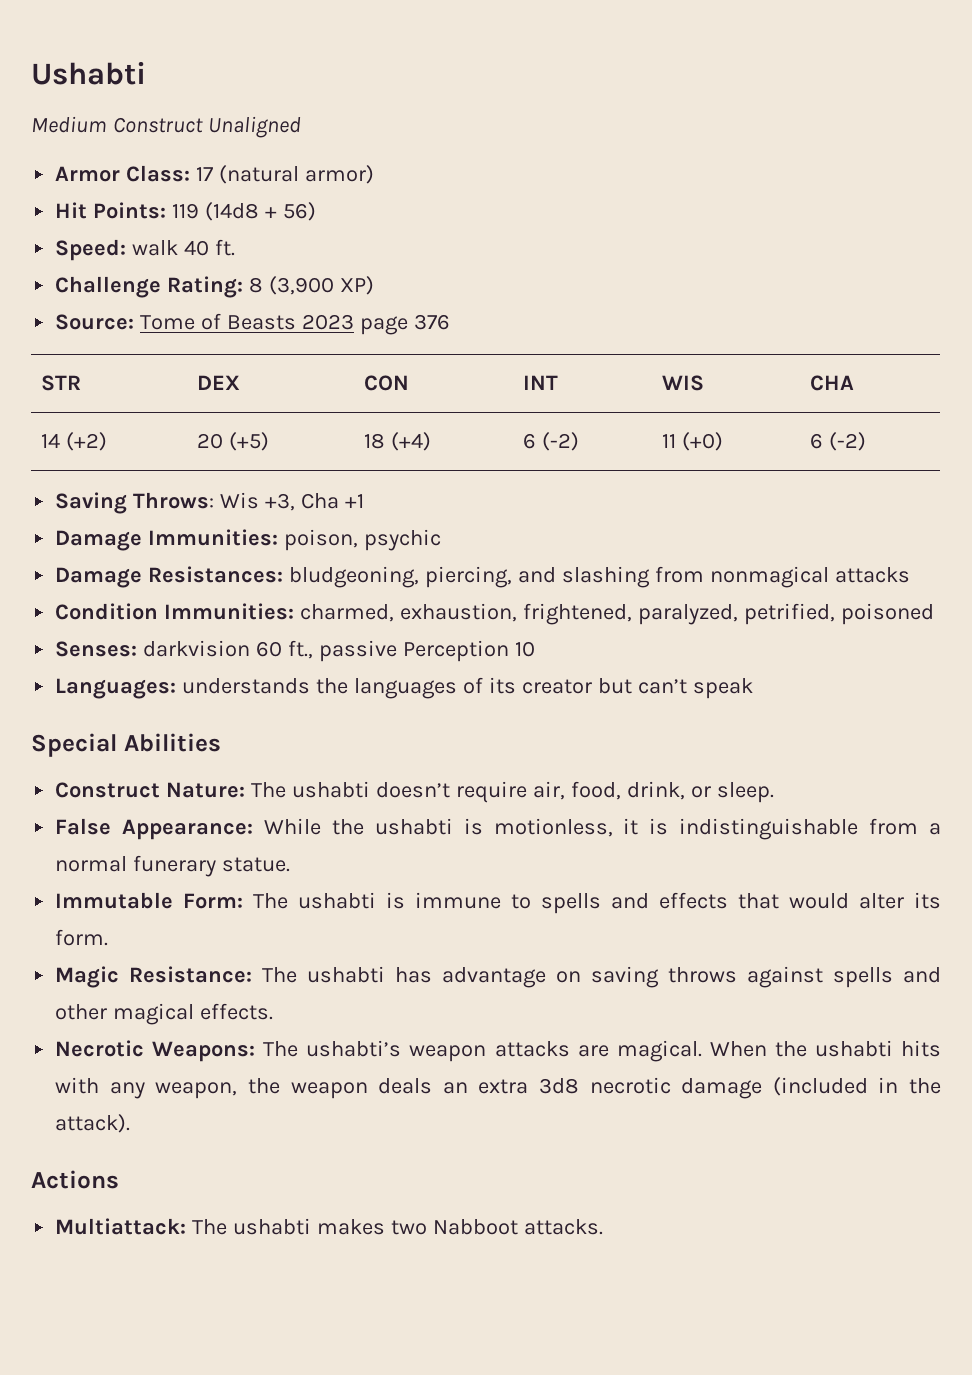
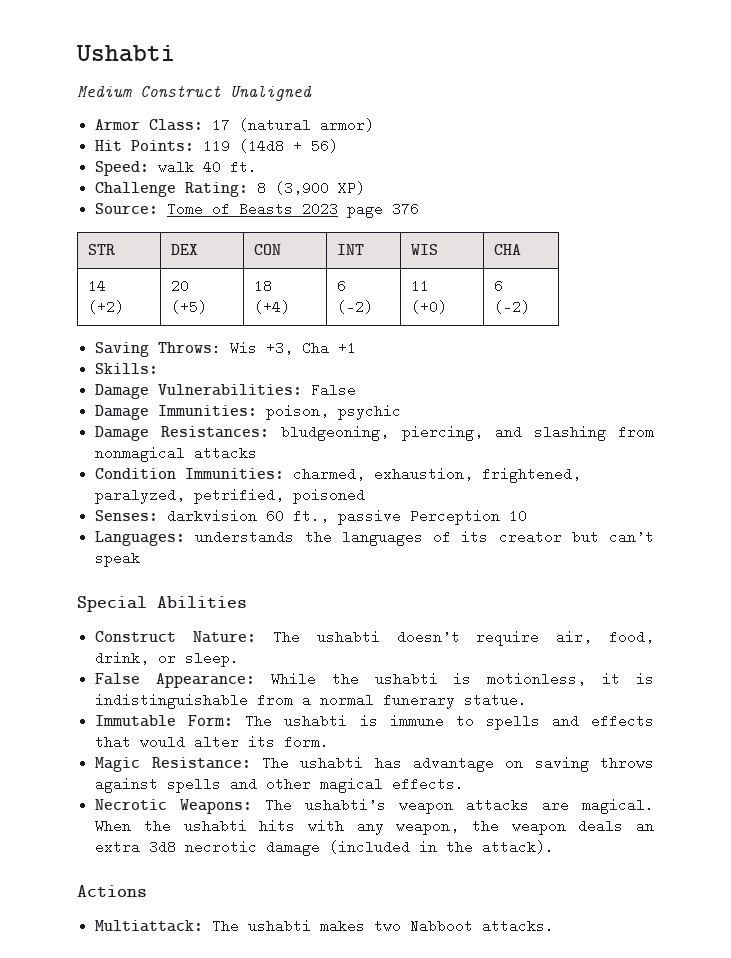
(364, 501) none -> [95,363,159,374] [95,383,357,399] // Skills: // Damage Vulnerabilities: False

